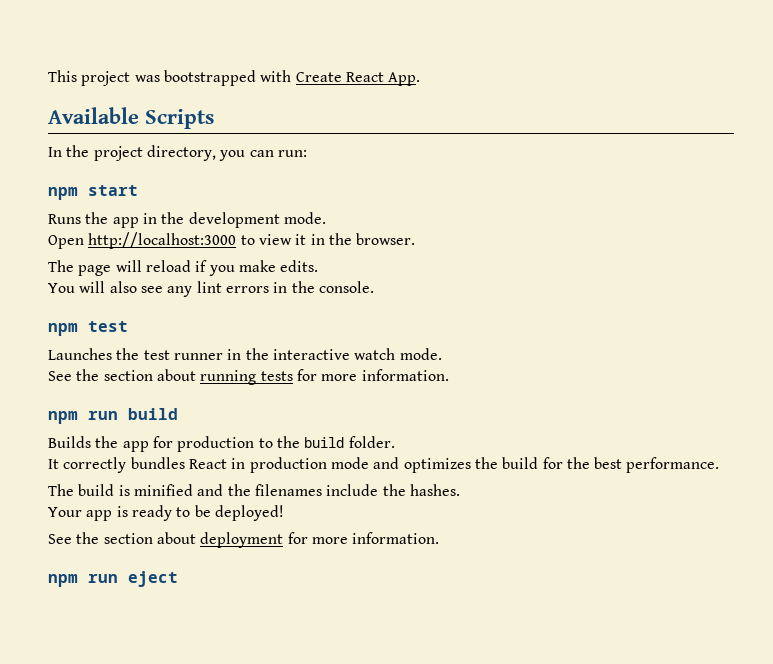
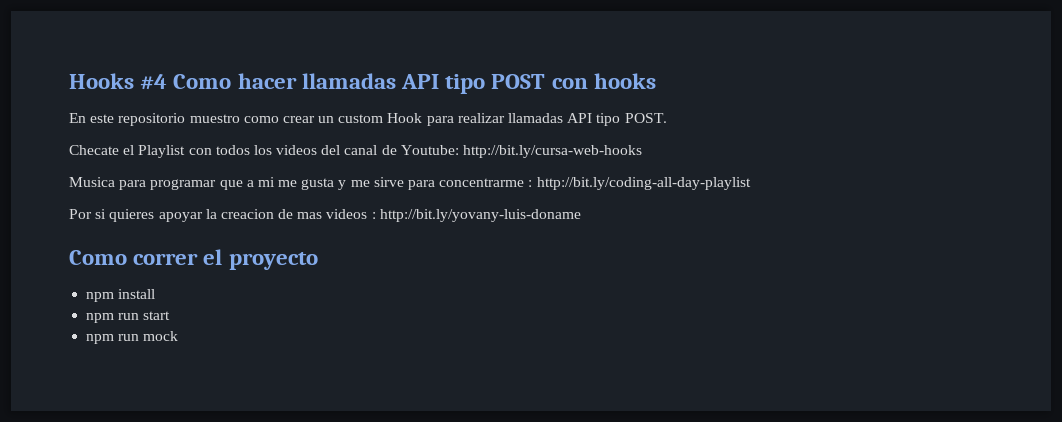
[48,70,421,86] [48,107,214,129] [48,145,307,161] [48,185,138,200] [48,212,326,228] [48,232,416,249] [48,260,319,276] [48,281,374,297] [48,321,128,336] [48,348,442,360] [48,369,449,385] [48,408,178,424] [48,436,395,452] [48,457,720,473] [48,484,460,496] [48,505,284,521] [48,532,440,548] [48,571,178,587] This project was bootstrapped with Create React App. // Available Scripts // In the project directory, you can run: // npm start // Runs the app in the development mode. // Open http://localhost:3000 to view it in the browser. // The page will reload if you make edits. // You will also see any lint errors in the console. // npm test // Launches the test runner in the interactive watch mode. // See the section about running tests for more information. // npm run build // Builds the app for production to the build folder. // It correctly bundles React in production mode and optimizes the build for the best performance. // The build is minified and the filenames include the hashes. // Your app is ready to be deployed! // See the section about deployment for more information. // npm run eject -> [69,73,656,94] [69,113,667,126] [69,145,643,158] [69,177,751,190] [69,209,581,222] [69,249,318,270] [86,289,156,302] [86,311,171,323] [86,331,179,344] Hooks #4 Como hacer llamadas API tipo POST con hooks // En este repositorio muestro como crear un custom Hook para realizar llamadas API tipo POST. // Checate el Playlist con todos los videos del canal de Youtube: http://bit.ly/cursa-web-hooks // Musica para programar que a mi me gusta y me sirve para concentrarme : http://bit.ly/coding-all-day-playlist // Por si quieres apoyar la creacion de mas videos : http://bit.ly/yovany-luis-doname // Como correr el proyecto // npm install // npm run start // npm run mock

